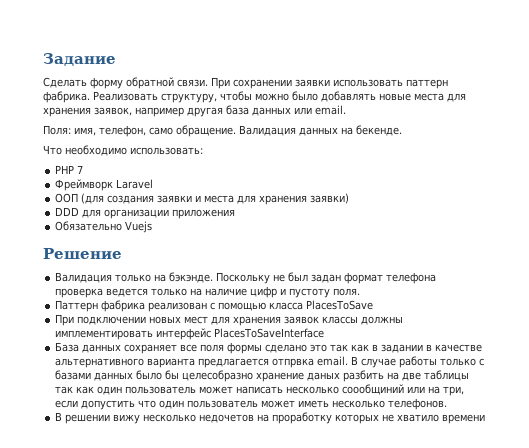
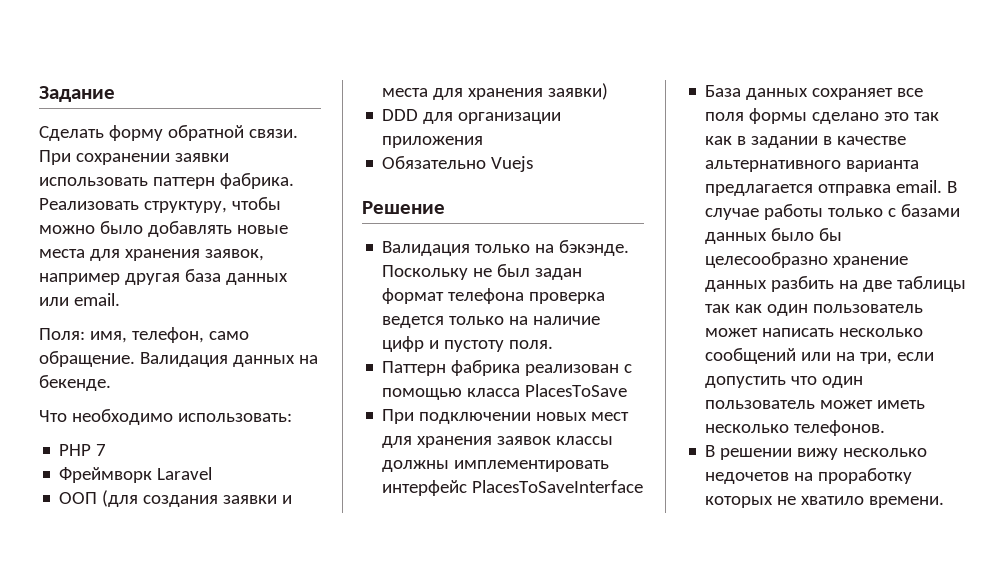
[272,358,315,368] отпрвка -> [818,184,892,196] отправка
[182,370,341,382] целесобразно хранение даных -> [705,252,909,268] [705,280,768,292] целесообразно хранение данных
[342,384,405,395] соообщиний -> [705,348,797,364] сообщений
[442,414,486,424] времени -> [869,496,945,508] времени.

